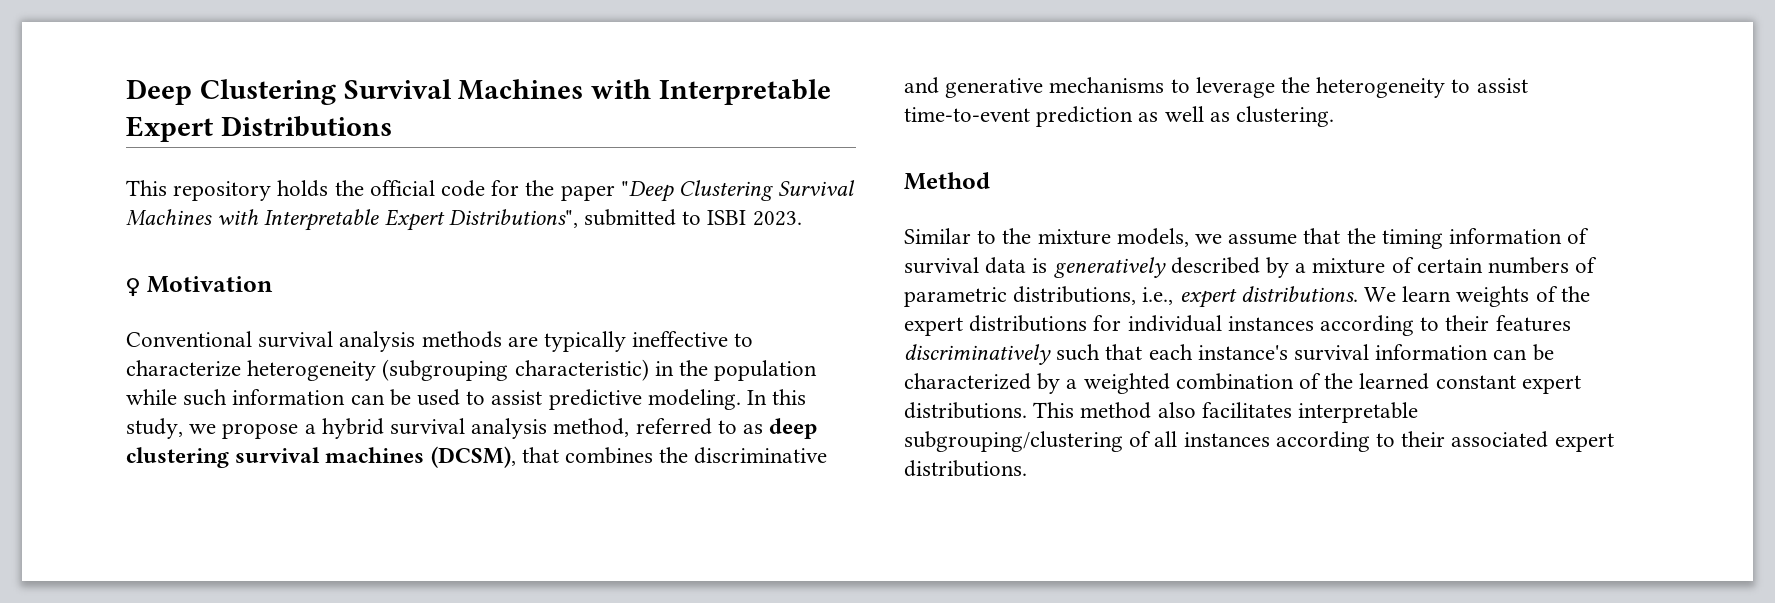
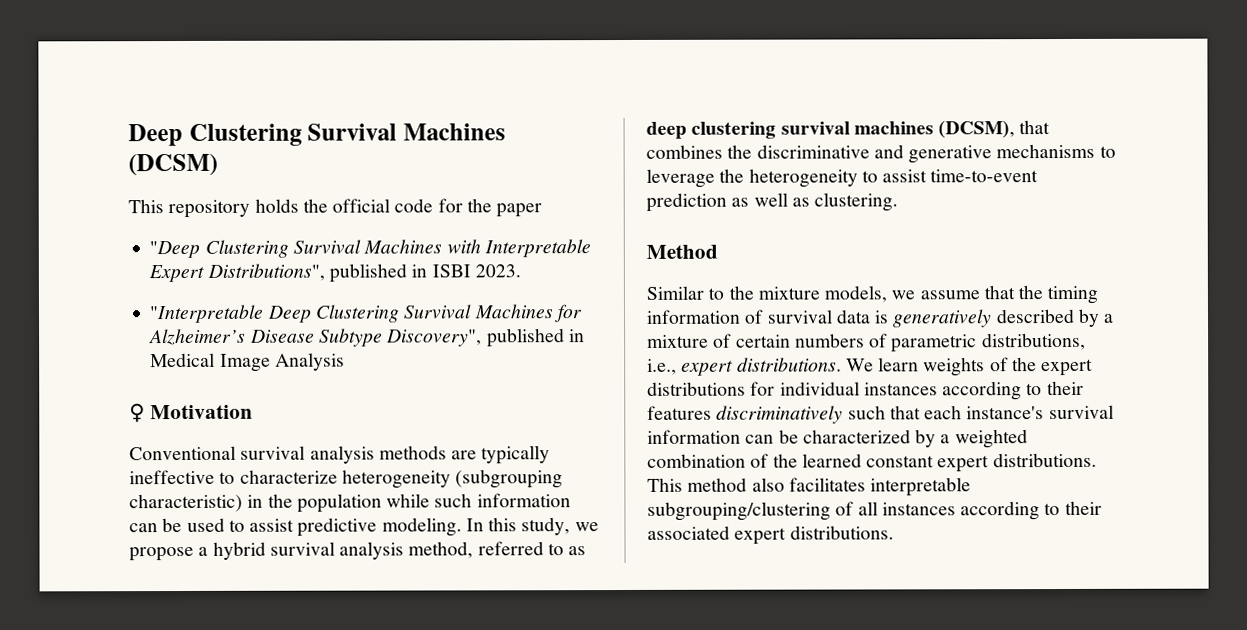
[126,79,832,105] [126,116,392,142] Deep Clustering Survival Machines with Interpretable Expert Distributions -> [128,123,506,147] [128,153,218,177] Deep Clustering Survival Machines (DCSM)
(615, 193) none -> (543, 210) //
[584,209,702,226] submitted to -> [328,263,428,283] published in
(802, 218) none -> [149,304,583,324] [149,328,585,348] [150,352,345,372] // "Interpretable Deep Clustering Survival Machines for Alzheimer’s Disease Subtype Discovery", published in Medical Image Analysis

